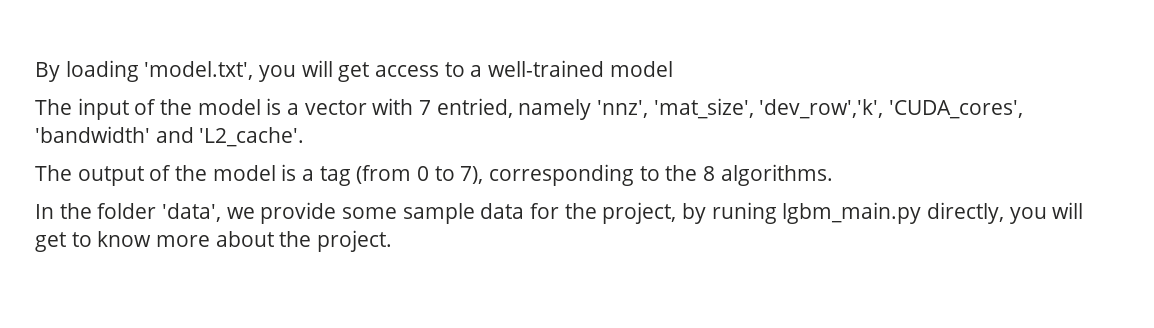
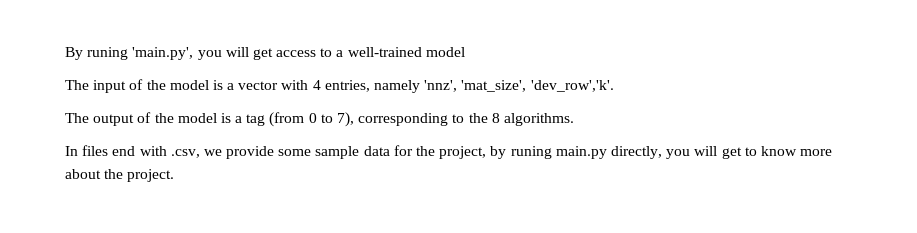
[65,60,254,82] loading 'model.txt', -> [87,47,194,60] runing 'main.py',
[419,98,513,118] 7 entried, -> [312,80,370,92] 4 entries,
[759,99,1024,119] [35,126,305,147] 'dev_row','k', 'CUDA_cores', 'bandwidth' and 'L2_cache'. -> [530,80,614,92] 'dev_row','k'.
[59,203,222,222] the folder 'data', -> [82,145,200,158] files end with .csv,
[782,202,922,224] lgbm_main.py -> [555,146,607,159] main.py

